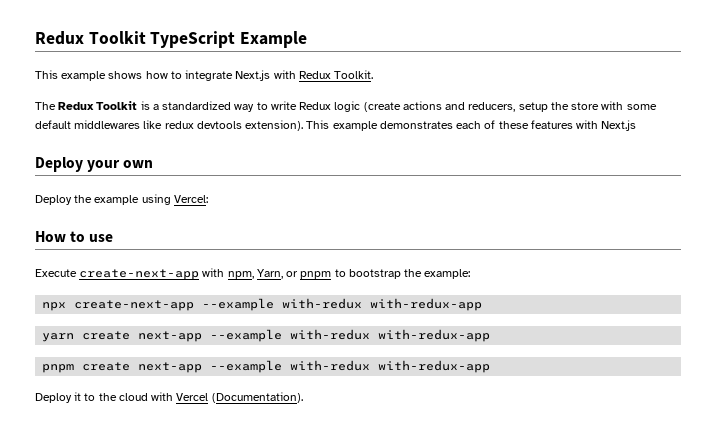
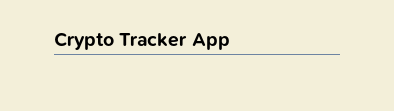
[35,31,308,48] [35,70,374,81] [35,101,657,112] [35,120,637,131] [35,157,154,172] [35,194,208,205] [35,231,114,242] [35,268,471,280] [42,298,483,311] [42,329,491,342] [42,360,491,373] [35,392,303,403] Redux Toolkit TypeScript Example // This example shows how to integrate Next.js with Redux Toolkit. // The Redux Toolkit is a standardized way to write Redux logic (create actions and reducers, setup the store with some default middlewares like redux devtools extension). This example demonstrates each of these features with Next.js // Deploy your own // Deploy the example using Vercel: // How to use // Execute create-next-app with npm, Yarn, or pnpm to bootstrap the example: // npx create-next-app --example with-redux with-redux-app // yarn create next-app --example with-redux with-redux-app // pnpm create next-app --example with-redux with-redux-app // Deploy it to the cloud with Vercel (Documentation). -> [54,32,230,50] Crypto Tracker App

